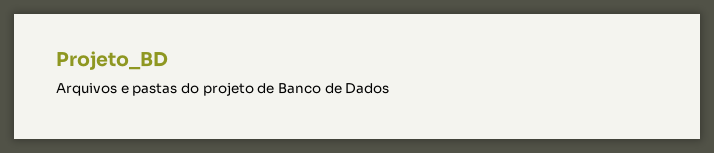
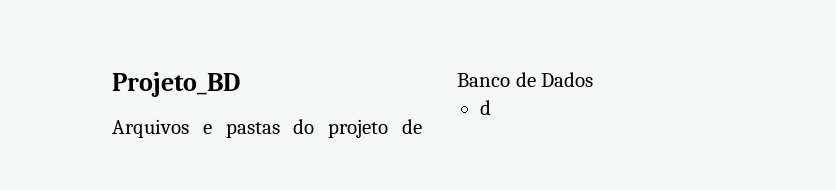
(390, 88) none -> [479,100,491,115] // d

